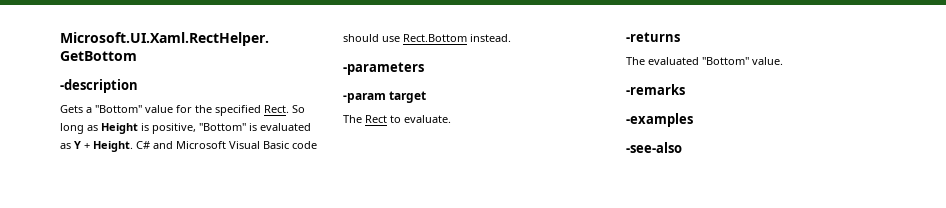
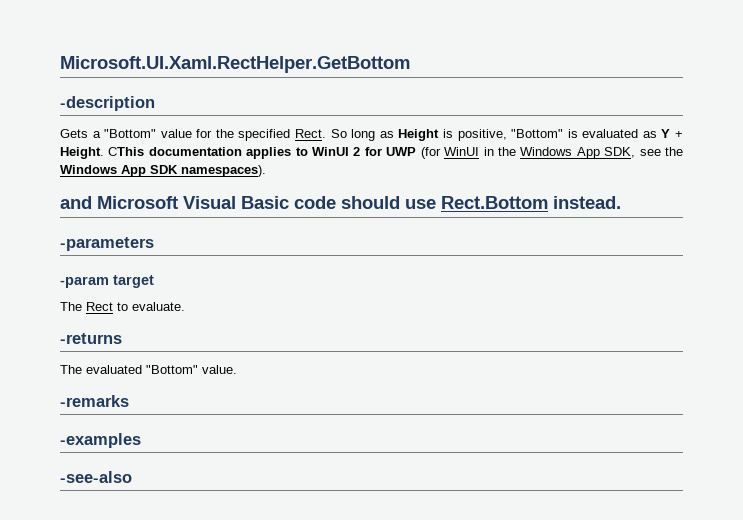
[136,141,150,149] C# -> [108,147,683,159] [60,165,266,177] CThis documentation applies to WinUI 2 for UWP (for WinUI in the Windows App SDK, see the Windows App SDK namespaces). //

